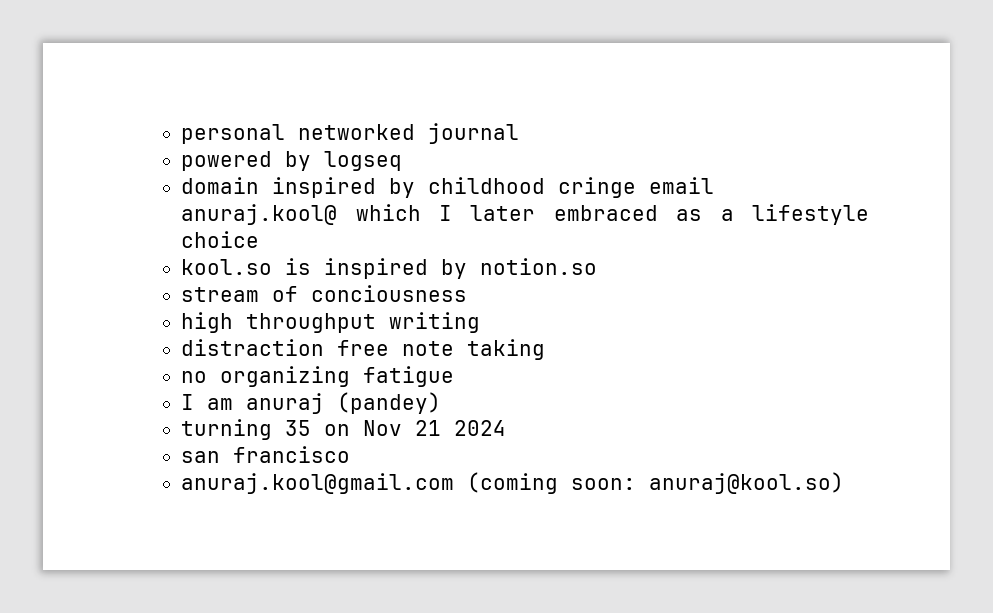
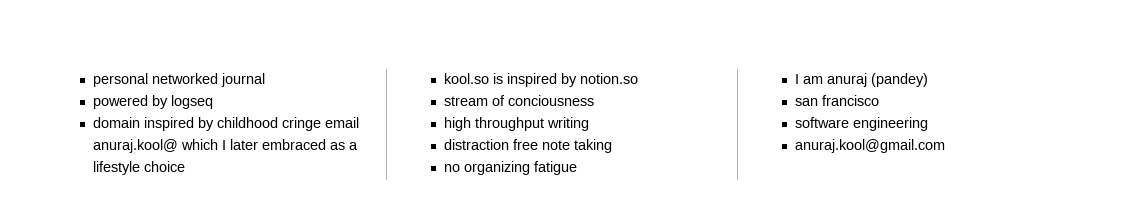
[181,419,507,440] // turning 35 on Nov 21 2024 -> (928, 80) none
(351, 454) none -> [794,117,928,131] // software engineering
[467,472,845,494] (coming soon: anuraj@kool.so) -> (945, 146) none

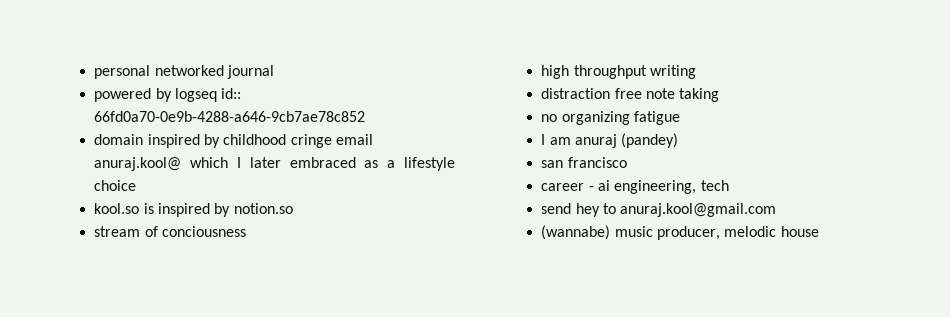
(213, 102) none -> [221,88,242,99] [94,111,366,122] id:: 66fd0a70-0e9b-4288-a646-9cb7ae78c852
[794,117,928,131] [794,139,945,153] software engineering // anuraj.kool@gmail.com -> [541,180,729,194] [541,203,777,217] [541,225,819,240] career - ai engineering, tech // send hey to anuraj.kool@gmail.com // (wannabe) music producer, melodic house

